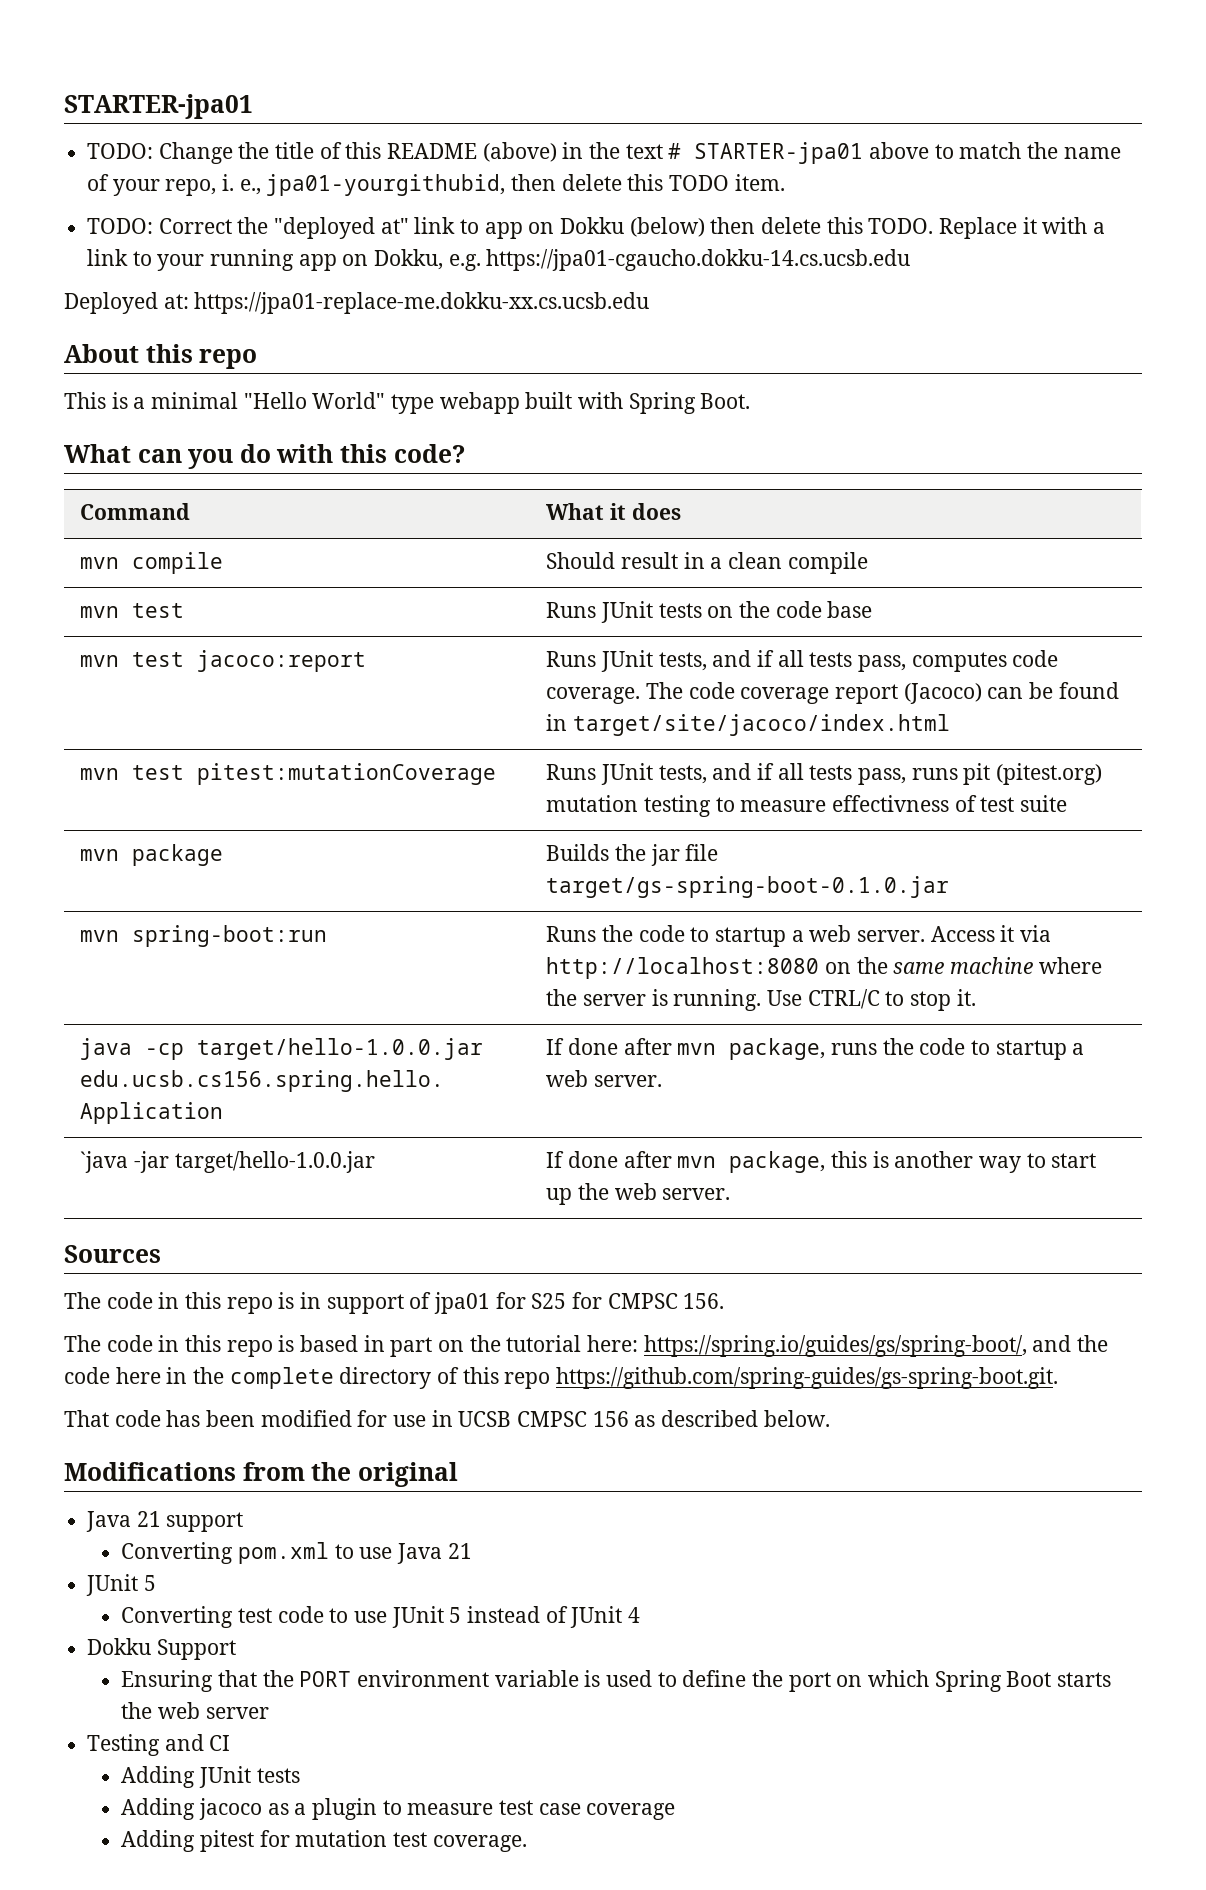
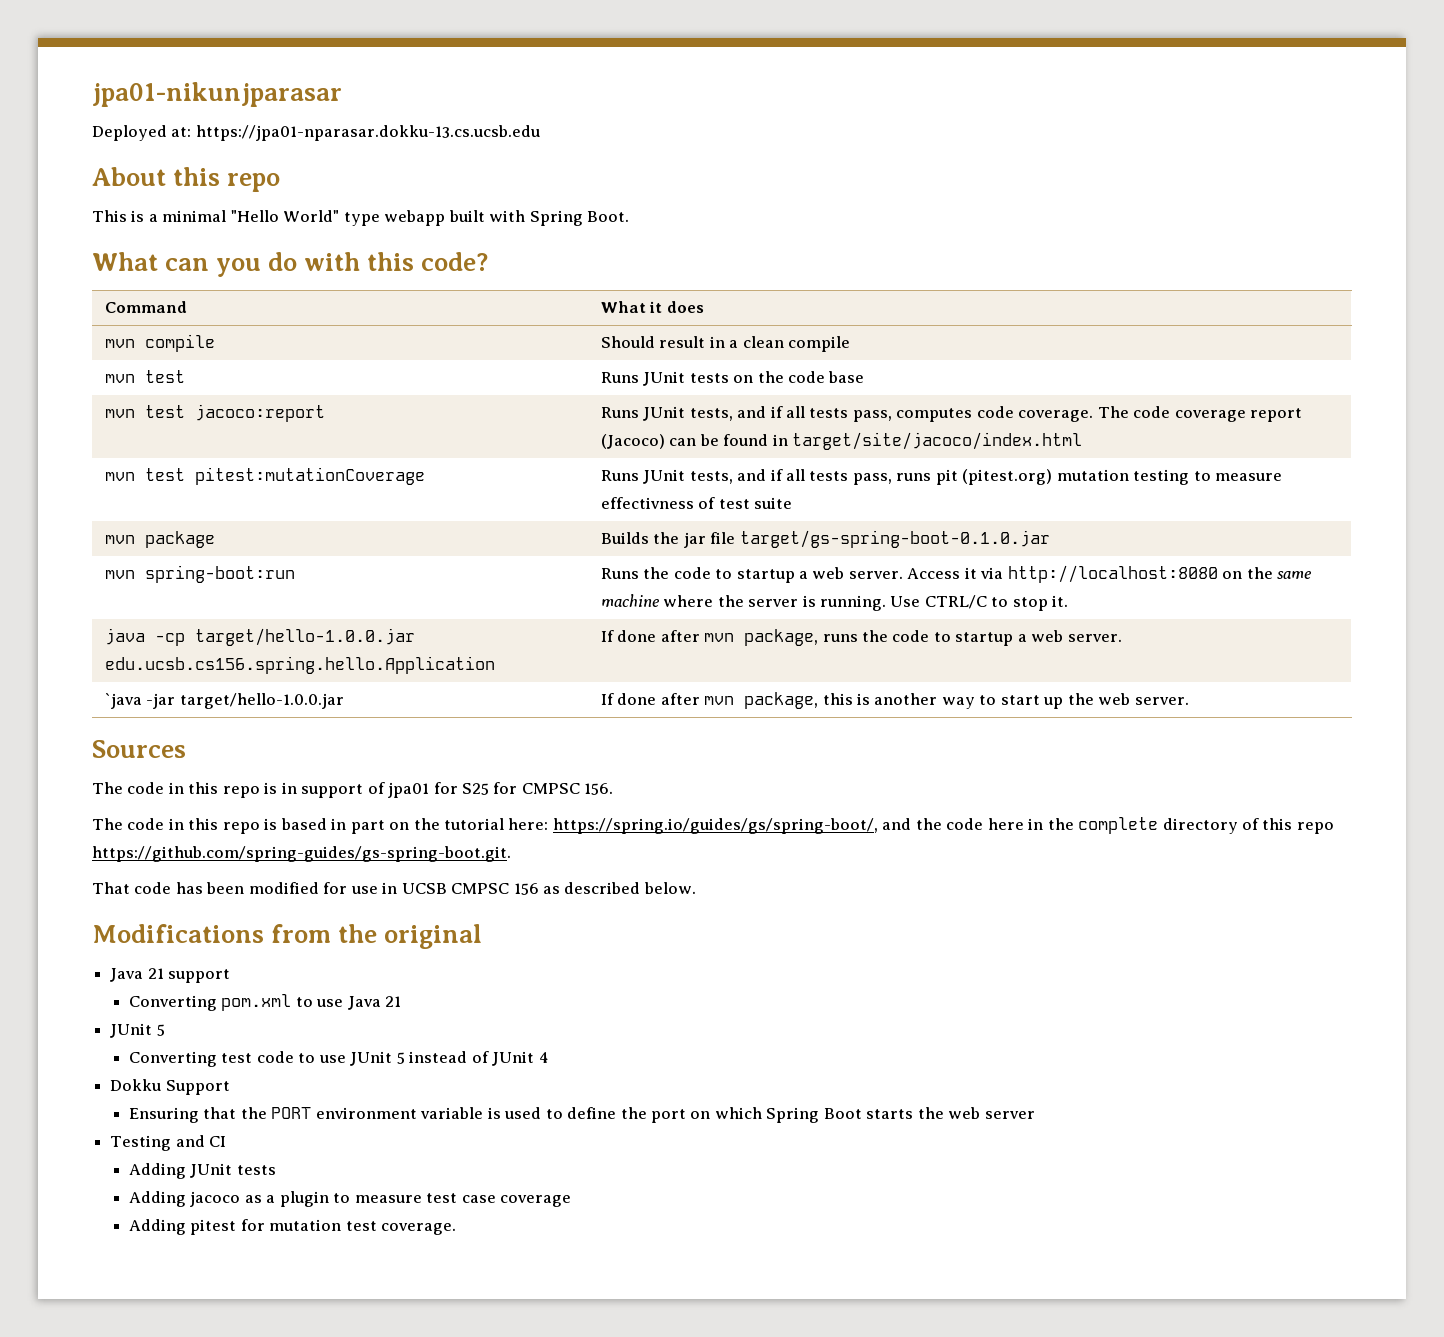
[64,94,253,119] [87,142,1121,164] [87,174,785,196] [87,217,1106,239] [87,249,911,271] STARTER-jpa01 // TODO: Change the title of this README (above) in the text # STARTER-jpa01 above to match the name of your repo, i. e., jpa01-yourgithubid, then delete this TODO item. // TODO: Correct the "deployed at" link to app on Dokku (below) then delete this TODO. Replace it with a link to your running app on Dokku, e.g. https://jpa01-cgaucho.dokku-14.cs.ucsb.edu -> [92,82,342,107] jpa01-nikunjparasar
[194,292,650,314] https://jpa01-replace-me.dokku-xx.cs.ucsb.edu -> [195,125,540,141] https://jpa01-nparasar.dokku-13.cs.ucsb.edu

